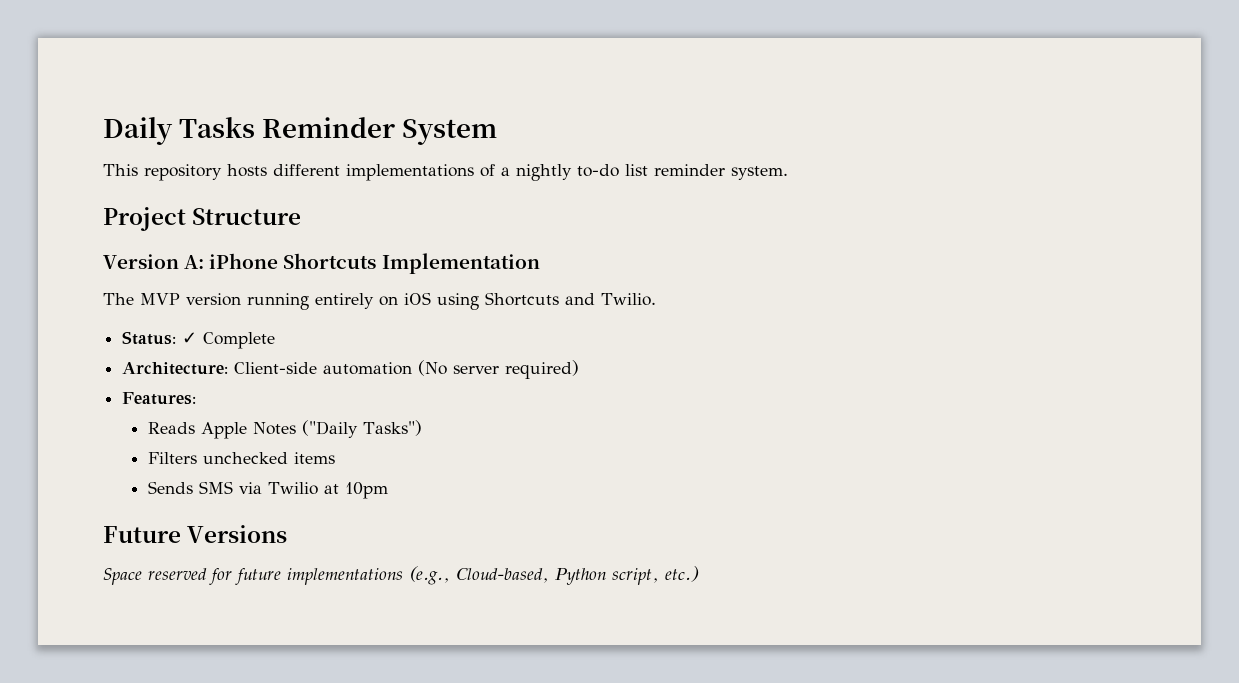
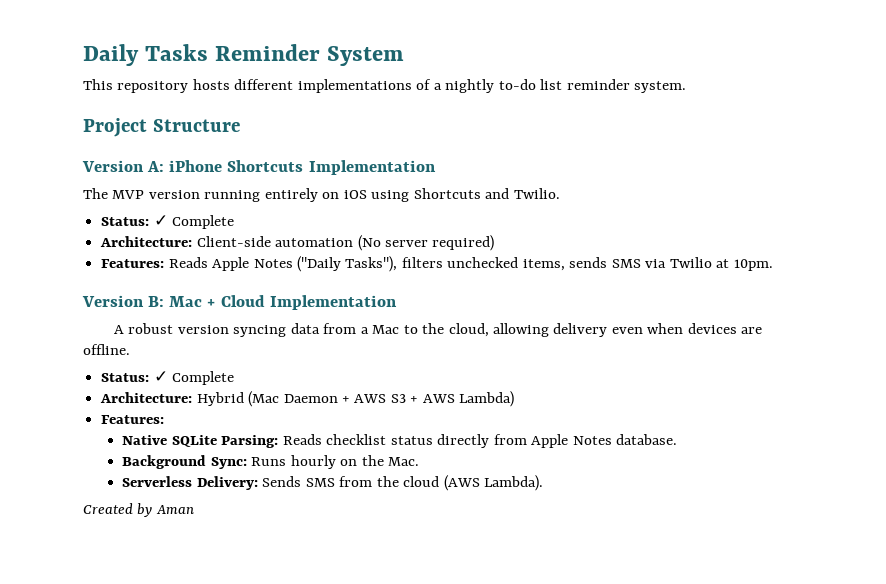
(197, 398) // -> (165, 263) none
[362,420,422,436] [147,452,335,464] [147,481,388,499] [103,525,288,543] [103,566,699,585] Tasks") // Filters unchecked items // Sends SMS via Twilio at 10pm // Future Versions // Space reserved for future implementations (e.g., Cloud-based, Python script, etc.) -> [345,256,773,272] [82,295,397,310] [113,323,763,337] [83,344,130,355] [101,371,235,385] [100,391,515,407] [101,415,165,424] [122,434,678,448] [122,455,420,469] [122,475,544,491] [83,503,194,517] Tasks"), filters unchecked items, sends SMS via Twilio at 10pm. // Version B: Mac + Cloud Implementation // A robust version syncing data from a Mac to the cloud, allowing delivery even when devices are offline. // Status: ✓ Complete // Architecture: Hybrid (Mac Daemon + AWS S3 + AWS Lambda) // Features: // Native SQLite Parsing: Reads checklist status directly from Apple Notes database. // Background Sync: Runs hourly on the Mac. // Serverless Delivery: Sends SMS from the cloud (AWS Lambda). // Created by Aman

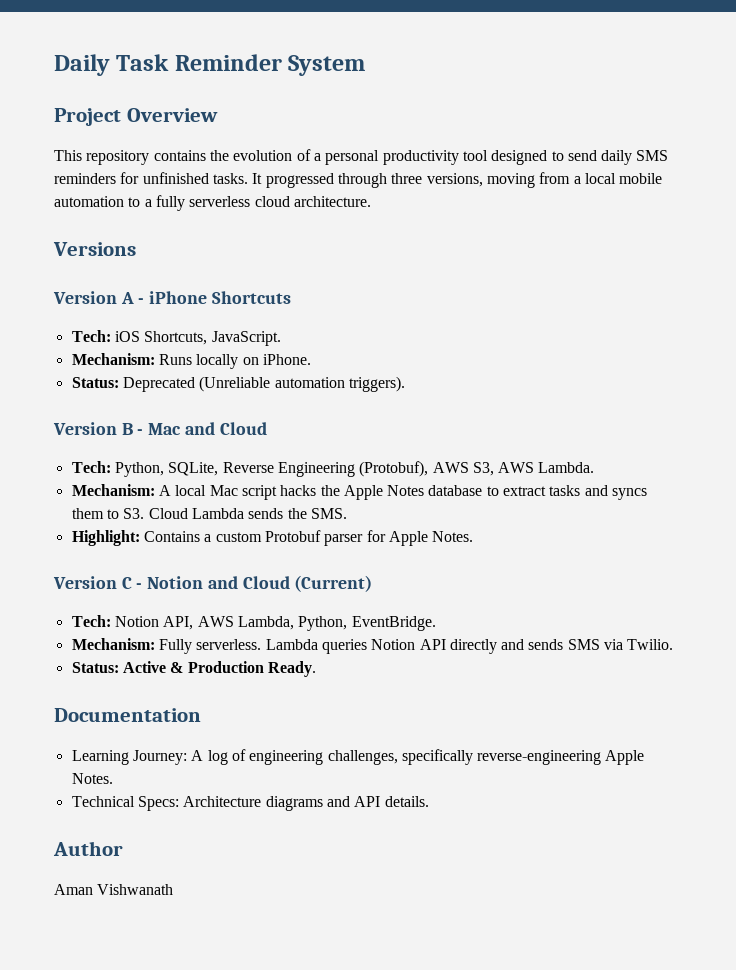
[145,44,209,61] Tasks -> [116,54,170,71] Task
(405, 56) none -> [54,108,218,126] // Project Overview
[192,79,687,93] [83,118,240,137] [82,160,165,172] hosts different implementations of a nightly to-do list reminder system. // Project Structure // Version A: -> [153,149,669,165] [54,172,663,188] [54,195,371,211] [53,242,136,256] [53,291,145,304] contains the evolution of a personal productivity tool designed to send daily SMS reminders for unfinished tasks. It progressed through three versions, moving from a local mobile automation to a fully serverless cloud architecture. // Versions // Version A -
[308,160,436,175] [83,188,560,202] [101,215,235,229] [100,235,495,251] [101,256,773,272] [82,295,397,310] [113,323,763,337] [83,344,130,355] [101,371,235,385] [100,391,515,407] [101,415,165,424] [122,434,678,448] [122,455,420,469] [122,475,544,491] [83,503,194,517] Implementation // The MVP version running entirely on iOS using Shortcuts and Twilio. // Status: ✓ Complete // Architecture: Client-side automation (No server required) // Features: Reads Apple Notes ("Daily Tasks"), filters unchecked items, sends SMS via Twilio at 10pm. // Version B: Mac + Cloud Implementation // A robust version syncing data from a Mac to the cloud, allowing delivery even when devices are offline. // Status: ✓ Complete // Architecture: Hybrid (Mac Daemon + AWS S3 + AWS Lambda) // Features: // Native SQLite Parsing: Reads checklist status directly from Apple Notes database. // Background Sync: Runs hourly on the Mac. // Serverless Delivery: Sends SMS from the cloud (AWS Lambda). // Created by Aman -> [71,330,281,346] [71,353,311,369] [71,376,405,392] [53,422,267,435] [71,461,595,477] [71,484,648,500] [71,508,347,519] [71,530,474,546] [53,575,373,592] [71,615,436,631] [71,638,674,654] [71,661,316,677] [54,708,201,722] [71,749,645,765] [71,773,113,784] [71,796,429,811] [53,841,123,856] [54,884,174,895] // Tech: iOS Shortcuts, JavaScript. // Mechanism: Runs locally on iPhone. // Status: Deprecated (Unreliable automation triggers). // Version B - Mac and Cloud // Tech: Python, SQLite, Reverse Engineering (Protobuf), AWS S3, AWS Lambda. // Mechanism: A local Mac script hacks the Apple Notes database to extract tasks and syncs them to S3. Cloud Lambda sends the SMS. // Highlight: Contains a custom Protobuf parser for Apple Notes. // Version C - Notion and Cloud (Current) // Tech: Notion API, AWS Lambda, Python, EventBridge. // Mechanism: Fully serverless. Lambda queries Notion API directly and sends SMS via Twilio. // Status: Active & Production Ready. // Documentation // Learning Journey: A log of engineering challenges, specifically reverse-engineering Apple Notes. // Technical Specs: Architecture diagrams and API details. // Author // Aman Vishwanath

